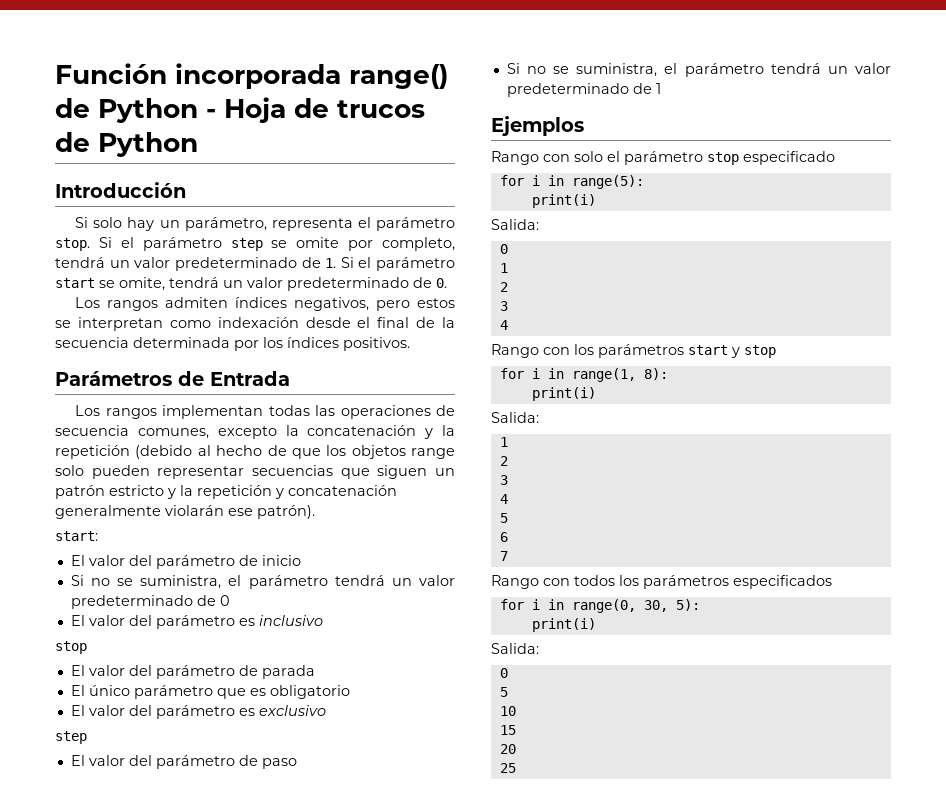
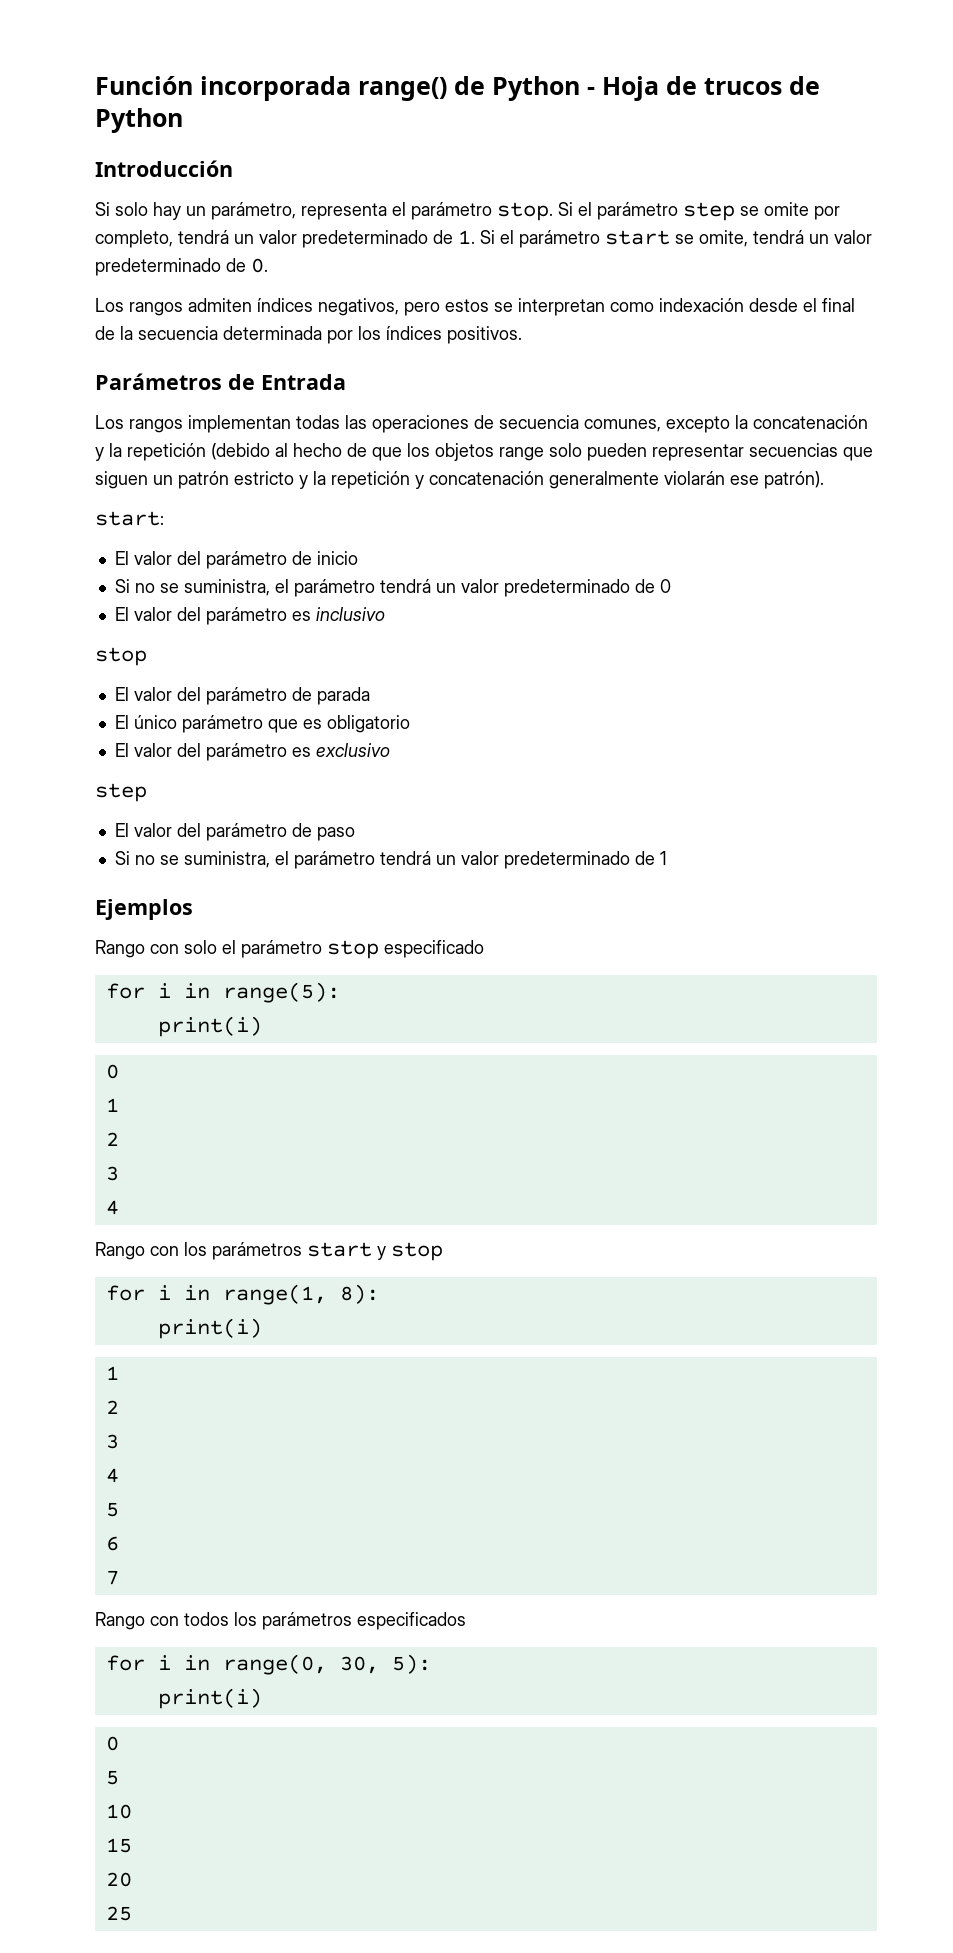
[491,219,539,230] // Salida: -> (262, 1026) none
[491,412,539,423] // Salida: -> (262, 1328) none
[491,643,539,654] // Salida: -> (262, 1698) none

